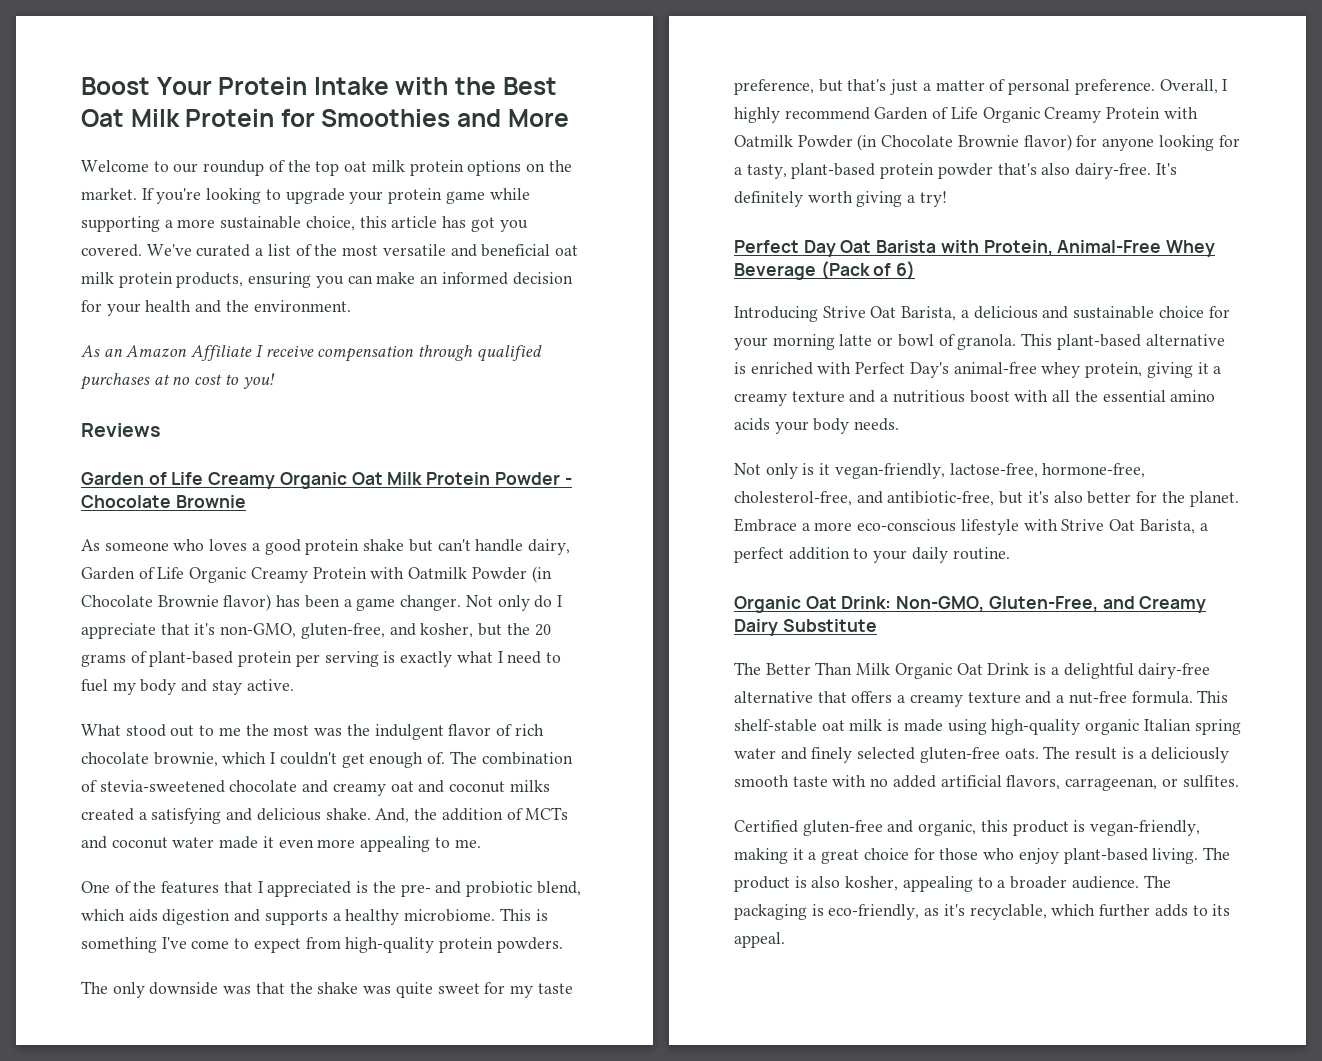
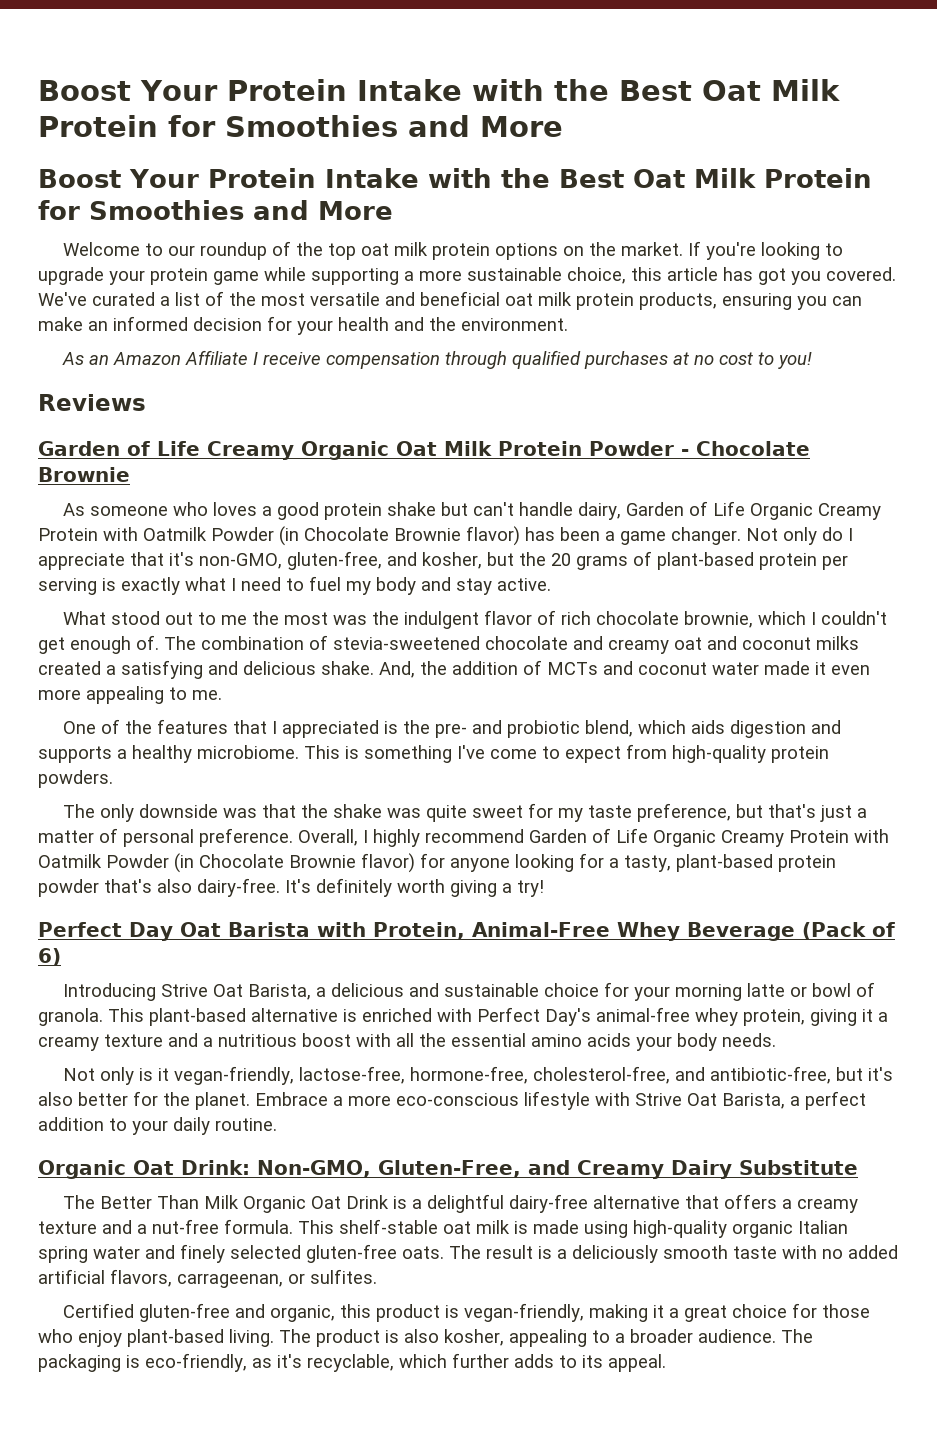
(569, 118) none -> [38,168,872,188] [38,200,393,220] // Boost Your Protein Intake with the Best Oat Milk Protein for Smoothies and More

